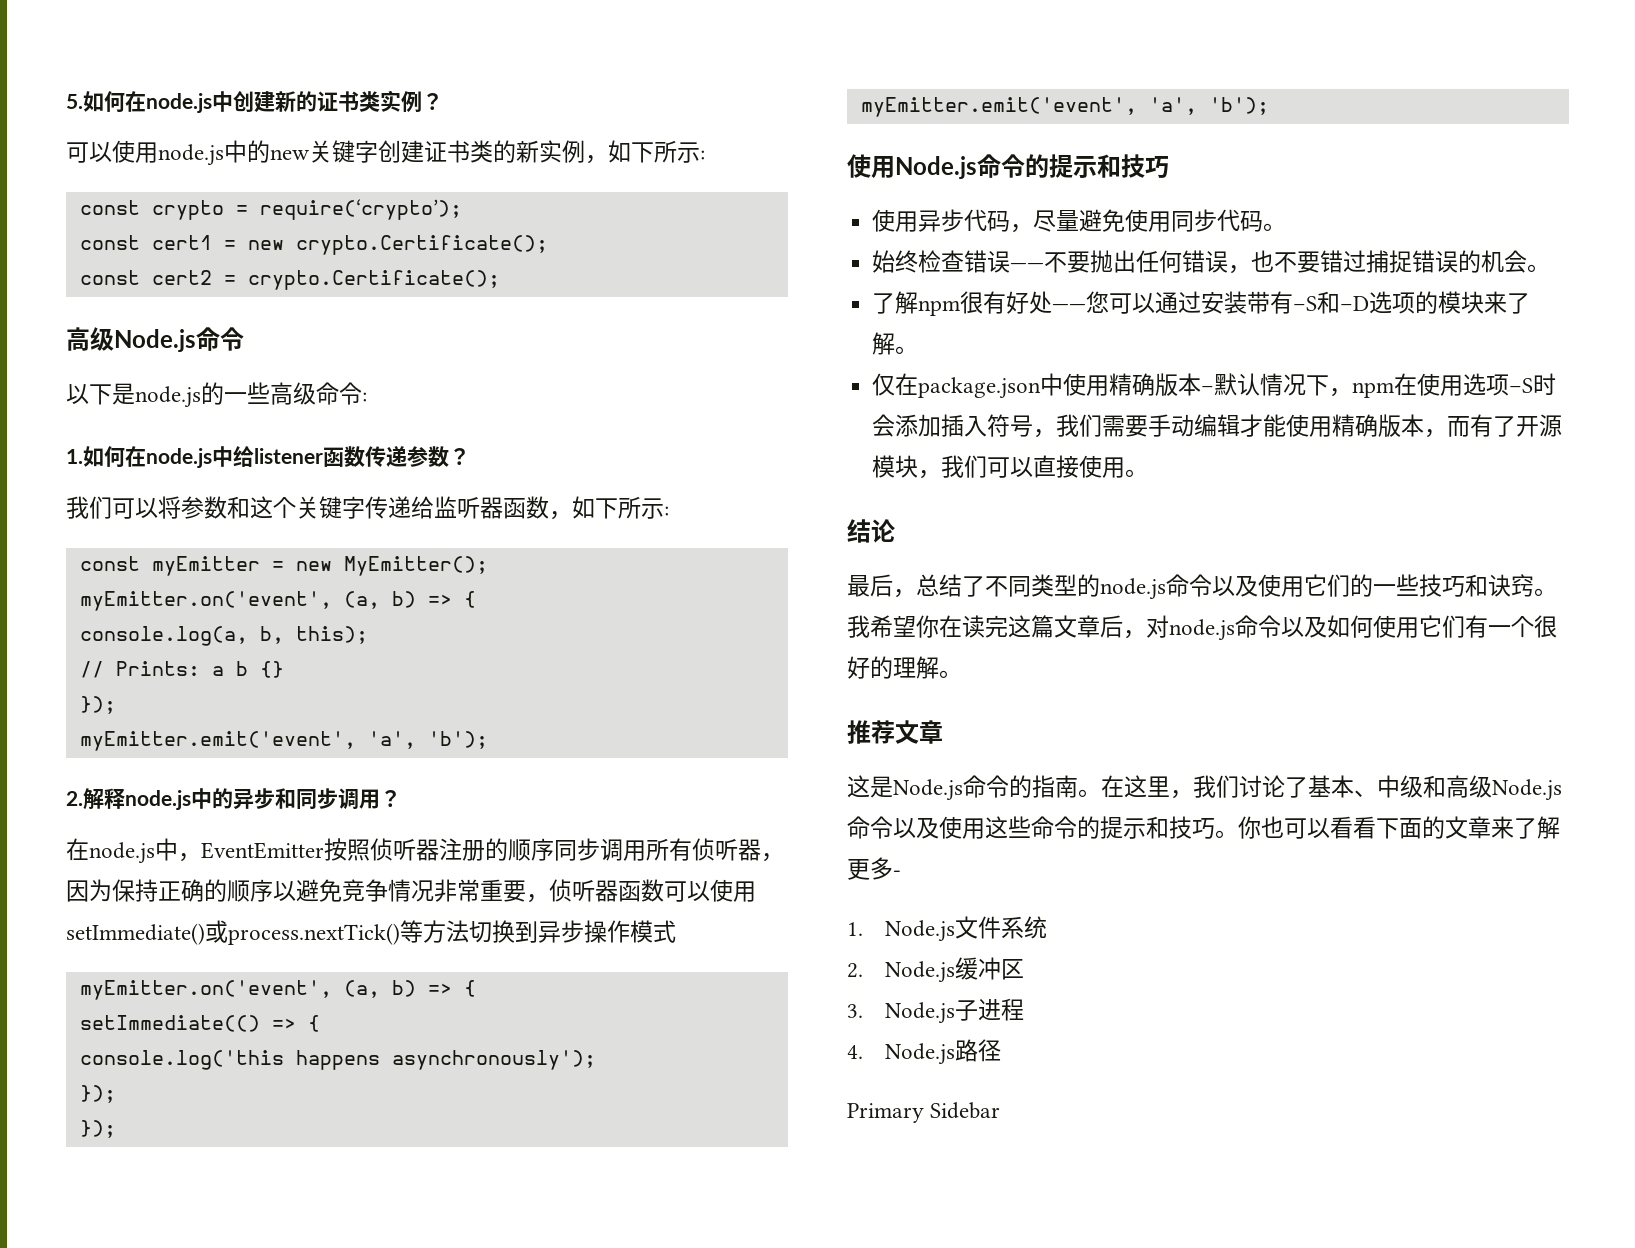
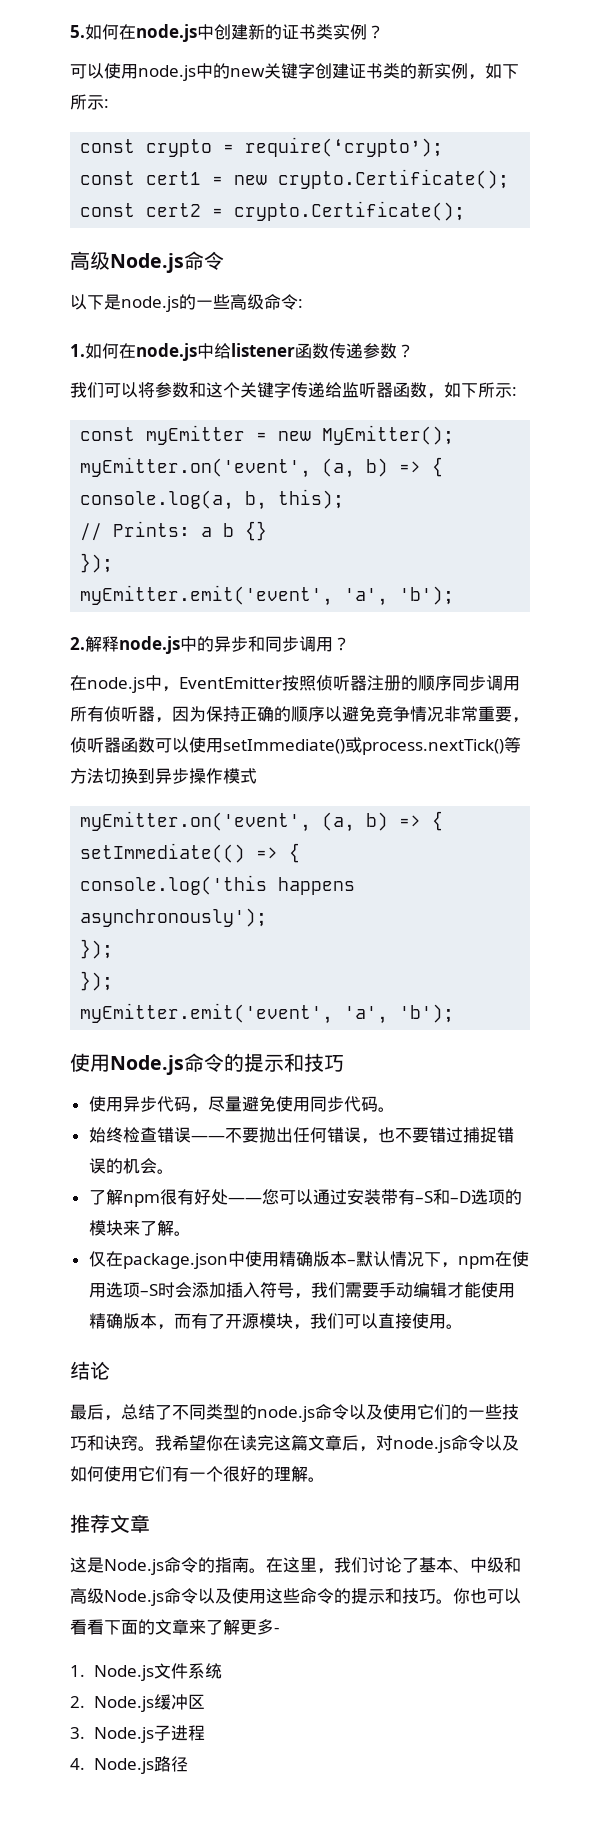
[847,1102,1001,1123] // Primary Sidebar -> (188, 1764) none

